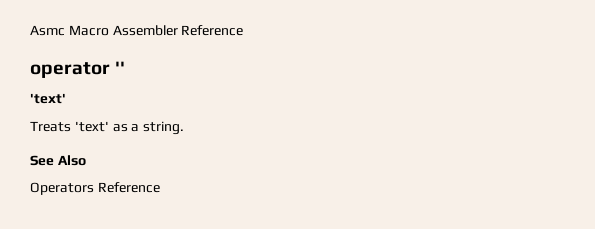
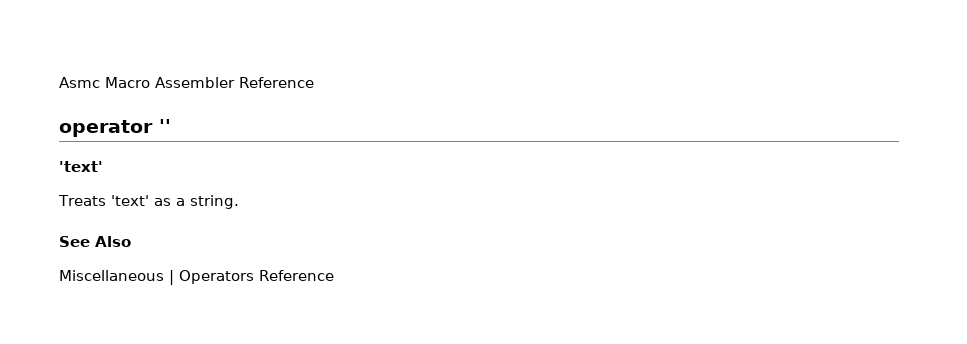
(86, 160) none -> [59,270,174,285] Miscellaneous |

